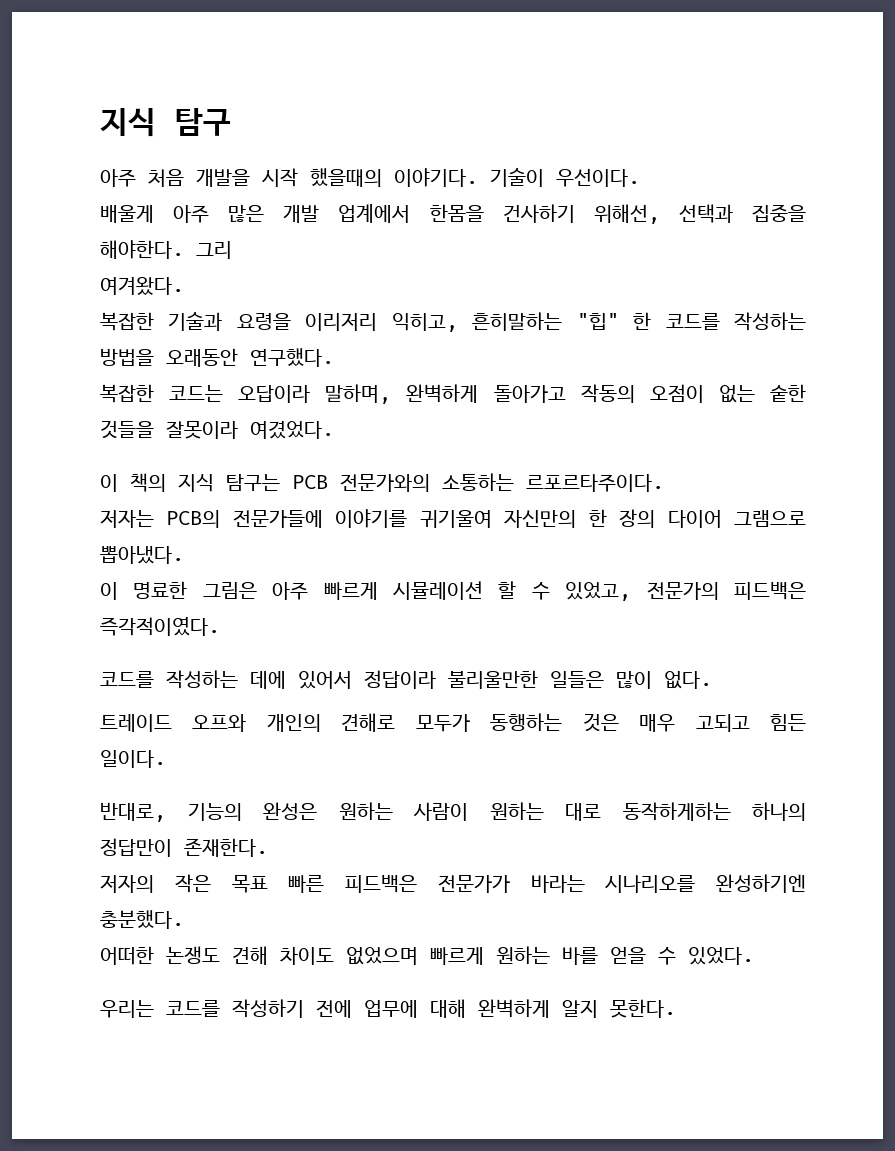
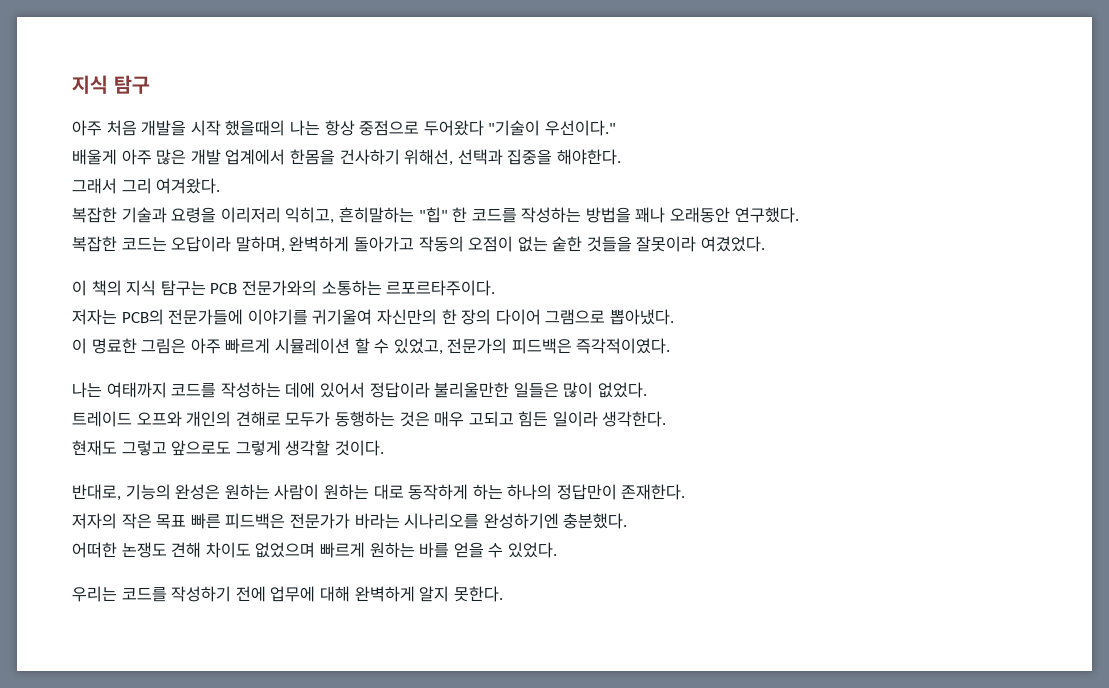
[394,168,640,187] 이야기다. 기술이 우선이다. -> [289,120,616,136] 나는 항상 중점으로 두어왔다 "기술이 우선이다."
(184, 249) none -> [72,178,117,194] // 그래서
(232, 250) // -> (152, 186) none
(154, 357) none -> [635,207,666,223] 꽤나
(220, 626) none -> [72,382,167,398] 나는 여태까지
[664,671,712,689] 없다. -> [597,382,647,398] 없었다.
[100,750,166,768] 일이다. -> [552,411,667,427] [72,440,384,456] 일이라 생각한다. // 현재도 그렇고 앞으로도 그렇게 생각할 것이다.
[622,802,731,821] 동작하게하는 -> [408,484,503,500] 동작하게 하는

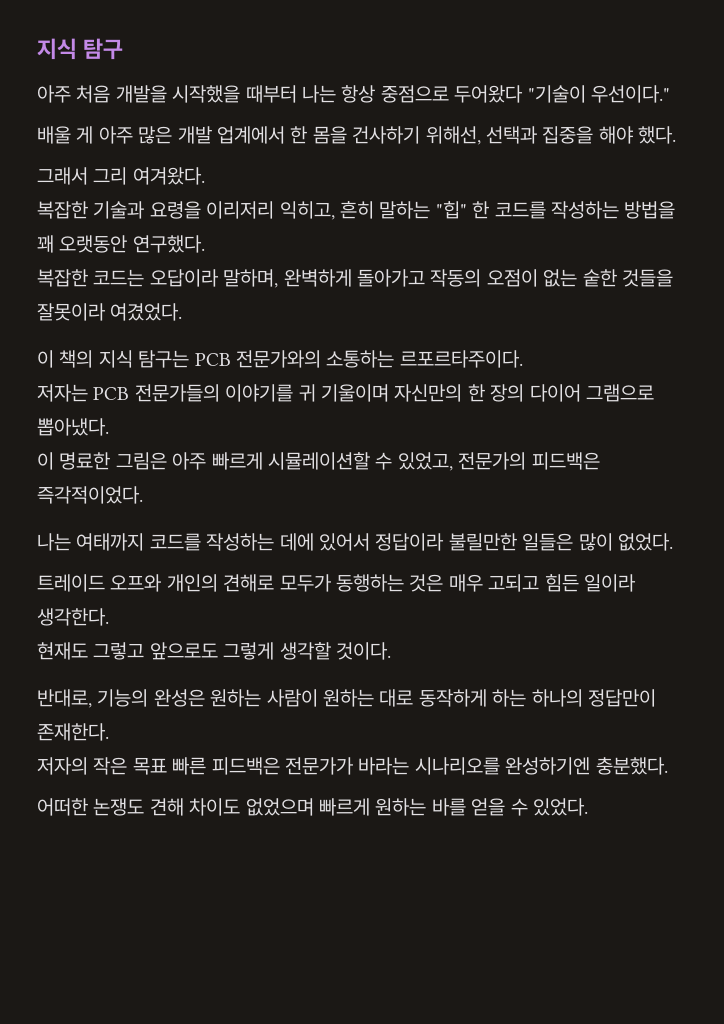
[190,120,286,136] 시작 했을때의 -> [172,85,297,103] 시작했을 때부터
[72,149,117,165] 배울게 -> [37,126,94,144] 배울 게
[289,149,335,165] 한몸을 -> [290,126,347,144] 한 몸을
[556,149,621,165] 해야한다. -> [598,126,677,144] 해야 했다.
[338,207,414,223] 흔히말하는 -> [340,201,431,219] 흔히 말하는
[635,207,731,223] 꽤나 오래동안 -> [37,235,128,253] 꽤 오랫동안
[121,309,373,325] PCB의 전문가들에 이야기를 귀기울여 -> [93,384,389,402] PCB 전문가들의 이야기를 귀 기울이며
[274,338,370,354] 시뮬레이션 할 -> [268,452,370,470] 시뮬레이션할
[576,338,671,354] 즉각적이였다. -> [37,486,143,504] 즉각적이었다.
[434,382,510,398] 불리울만한 -> [448,533,517,551] 불릴만한
[72,586,503,602] // 우리는 코드를 작성하기 전에 업무에 대해 완벽하게 알지 못한다. -> (588, 807) none

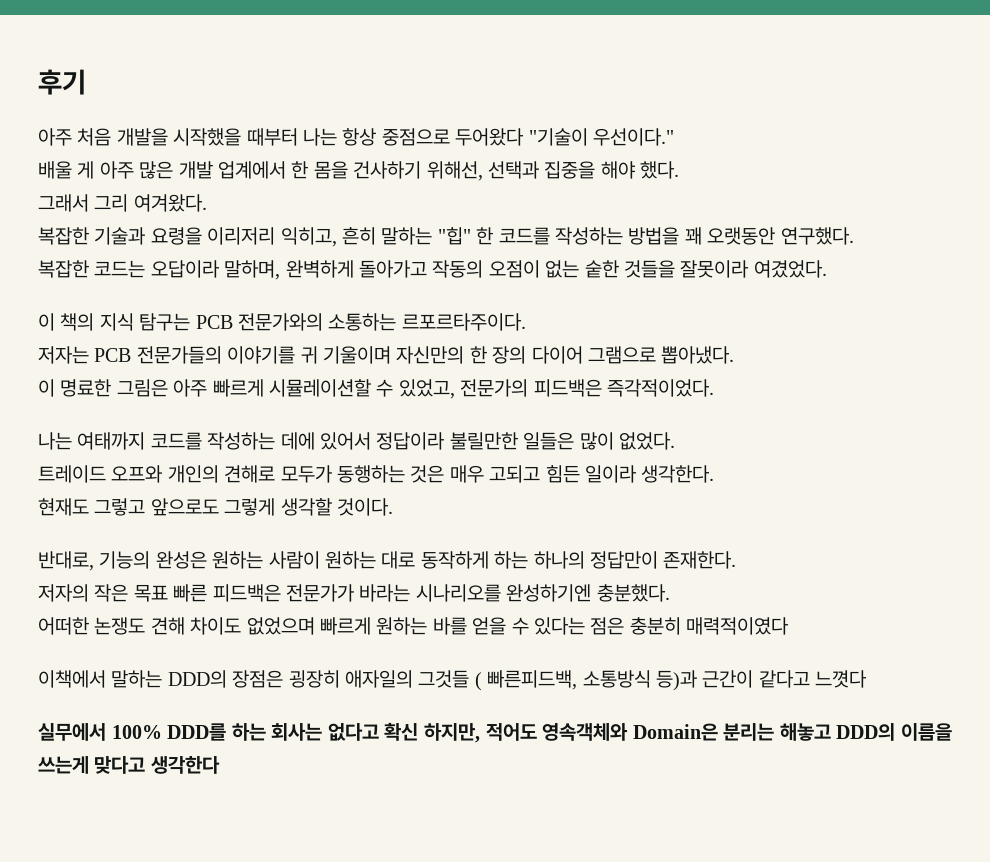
[37,38,124,60] 지식 탐구 -> [38,69,86,95] 후기
[532,798,588,816] 있었다. -> [533,617,790,635] [38,670,868,691] [38,722,952,743] [38,756,220,774] 있다는 점은 충분히 매력적이였다 // 이책에서 말하는 DDD의 장점은 굉장히 애자일의 그것들 ( 빠른피드백, 소통방식 등)과 근간이 같다고 느꼇다 // 실무에서 100% DDD를 하는 회사는 없다고 확신 하지만, 적어도 영속객체와 Domain은 분리는 해놓고 DDD의 이름을 쓰는게 맞다고 생각한다

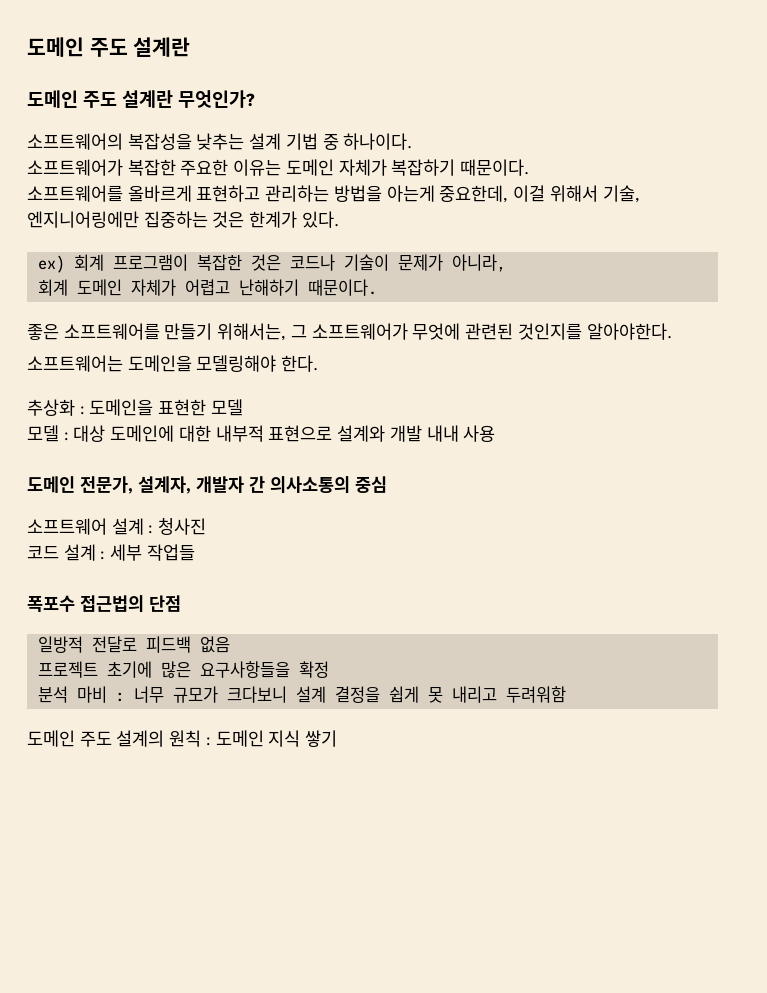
[38,69,86,95] [38,128,674,146] [38,161,680,181] [38,194,207,212] [38,227,854,247] [38,260,827,280] [38,313,526,331] [38,346,735,364] [38,379,714,399] [38,432,675,450] [38,465,715,483] [38,498,393,516] [38,551,737,571] [38,584,670,602] [38,617,790,635] [38,670,868,691] [38,722,952,743] [38,756,220,774] 후기 // 아주 처음 개발을 시작했을 때부터 나는 항상 중점으로 두어왔다 "기술이 우선이다." // 배울 게 아주 많은 개발 업계에서 한 몸을 건사하기 위해선, 선택과 집중을 해야 했다. // 그래서 그리 여겨왔다. // 복잡한 기술과 요령을 이리저리 익히고, 흔히 말하는 "힙" 한 코드를 작성하는 방법을 꽤 오랫동안 연구했다. // 복잡한 코드는 오답이라 말하며, 완벽하게 돌아가고 작동의 오점이 없는 숱한 것들을 잘못이라 여겼었다. // 이 책의 지식 탐구는 PCB 전문가와의 소통하는 르포르타주이다. // 저자는 PCB 전문가들의 이야기를 귀 기울이며 자신만의 한 장의 다이어 그램으로 뽑아냈다. // 이 명료한 그림은 아주 빠르게 시뮬레이션할 수 있었고, 전문가의 피드백은 즉각적이었다. // 나는 여태까지 코드를 작성하는 데에 있어서 정답이라 불릴만한 일들은 많이 없었다. // 트레이드 오프와 개인의 견해로 모두가 동행하는 것은 매우 고되고 힘든 일이라 생각한다. // 현재도 그렇고 앞으로도 그렇게 생각할 것이다. // 반대로, 기능의 완성은 원하는 사람이 원하는 대로 동작하게 하는 하나의 정답만이 존재한다. // 저자의 작은 목표 빠른 피드백은 전문가가 바라는 시나리오를 완성하기엔 충분했다. // 어떠한 논쟁도 견해 차이도 없었으며 빠르게 원하는 바를 얻을 수 있다는 점은 충분히 매력적이였다 // 이책에서 말하는 DDD의 장점은 굉장히 애자일의 그것들 ( 빠른피드백, 소통방식 등)과 근간이 같다고 느꼇다 // 실무에서 100% DDD를 하는 회사는 없다고 확신 하지만, 적어도 영속객체와 Domain은 분리는 해놓고 DDD의 이름을 쓰는게 맞다고 생각한다 -> [27,37,191,57] [27,90,255,108] [27,133,413,150] [27,159,530,176] [27,185,640,203] [27,211,339,228] [37,254,506,273] [37,279,377,296] [27,323,672,341] [27,355,319,372] [27,399,243,416] [27,425,496,442] [27,476,387,494] [27,518,207,535] [27,544,195,561] [27,595,181,613] [37,636,230,653] [37,661,329,678] [37,686,566,703] [27,730,338,747] 도메인 주도 설계란 // 도메인 주도 설계란 무엇인가? // 소프트웨어의 복잡성을 낮추는 설계 기법 중 하나이다. // 소프트웨어가 복잡한 주요한 이유는 도메인 자체가 복잡하기 때문이다. // 소프트웨어를 올바르게 표현하고 관리하는 방법을 아는게 중요한데, 이걸 위해서 기술, 엔지니어링에만 집중하는 것은 한계가 있다. // ex) 회계 프로그램이 복잡한 것은 코드나 기술이 문제가 아니라, // 회계 도메인 자체가 어렵고 난해하기 때문이다. // 좋은 소프트웨어를 만들기 위해서는, 그 소프트웨어가 무엇에 관련된 것인지를 알아야한다. // 소프트웨어는 도메인을 모델링해야 한다. // 추상화 : 도메인을 표현한 모델 // 모델 : 대상 도메인에 대한 내부적 표현으로 설계와 개발 내내 사용 // 도메인 전문가, 설계자, 개발자 간 의사소통의 중심 // 소프트웨어 설계 : 청사진 // 코드 설계 : 세부 작업들 // 폭포수 접근법의 단점 // 일방적 전달로 피드백 없음 // 프로젝트 초기에 많은 요구사항들을 확정 // 분석 마비 : 너무 규모가 크다보니 설계 결정을 쉽게 못 내리고 두려워함 // 도메인 주도 설계의 원칙 : 도메인 지식 쌓기

